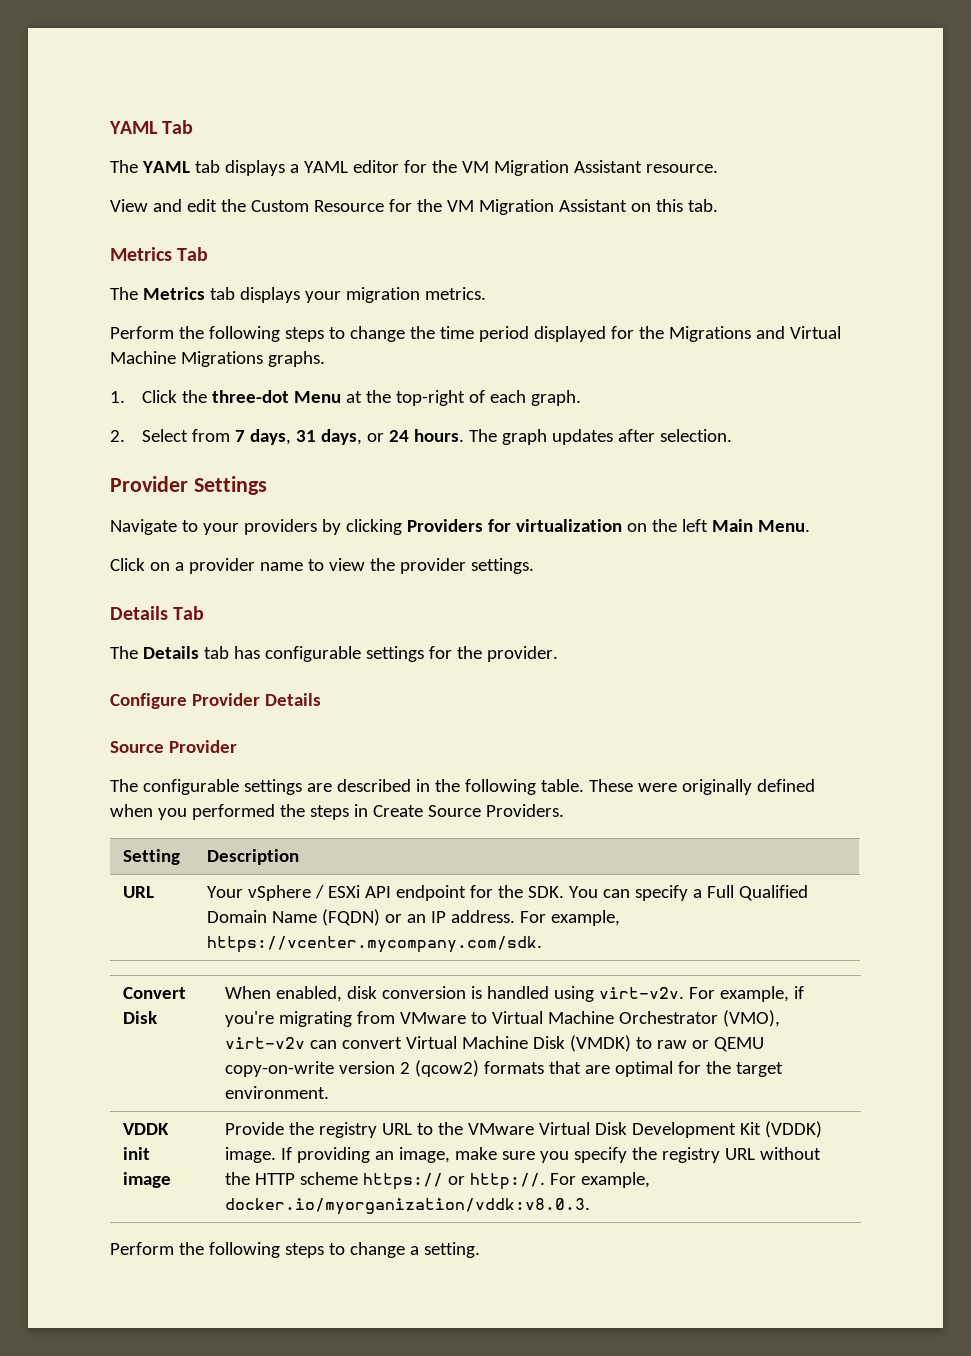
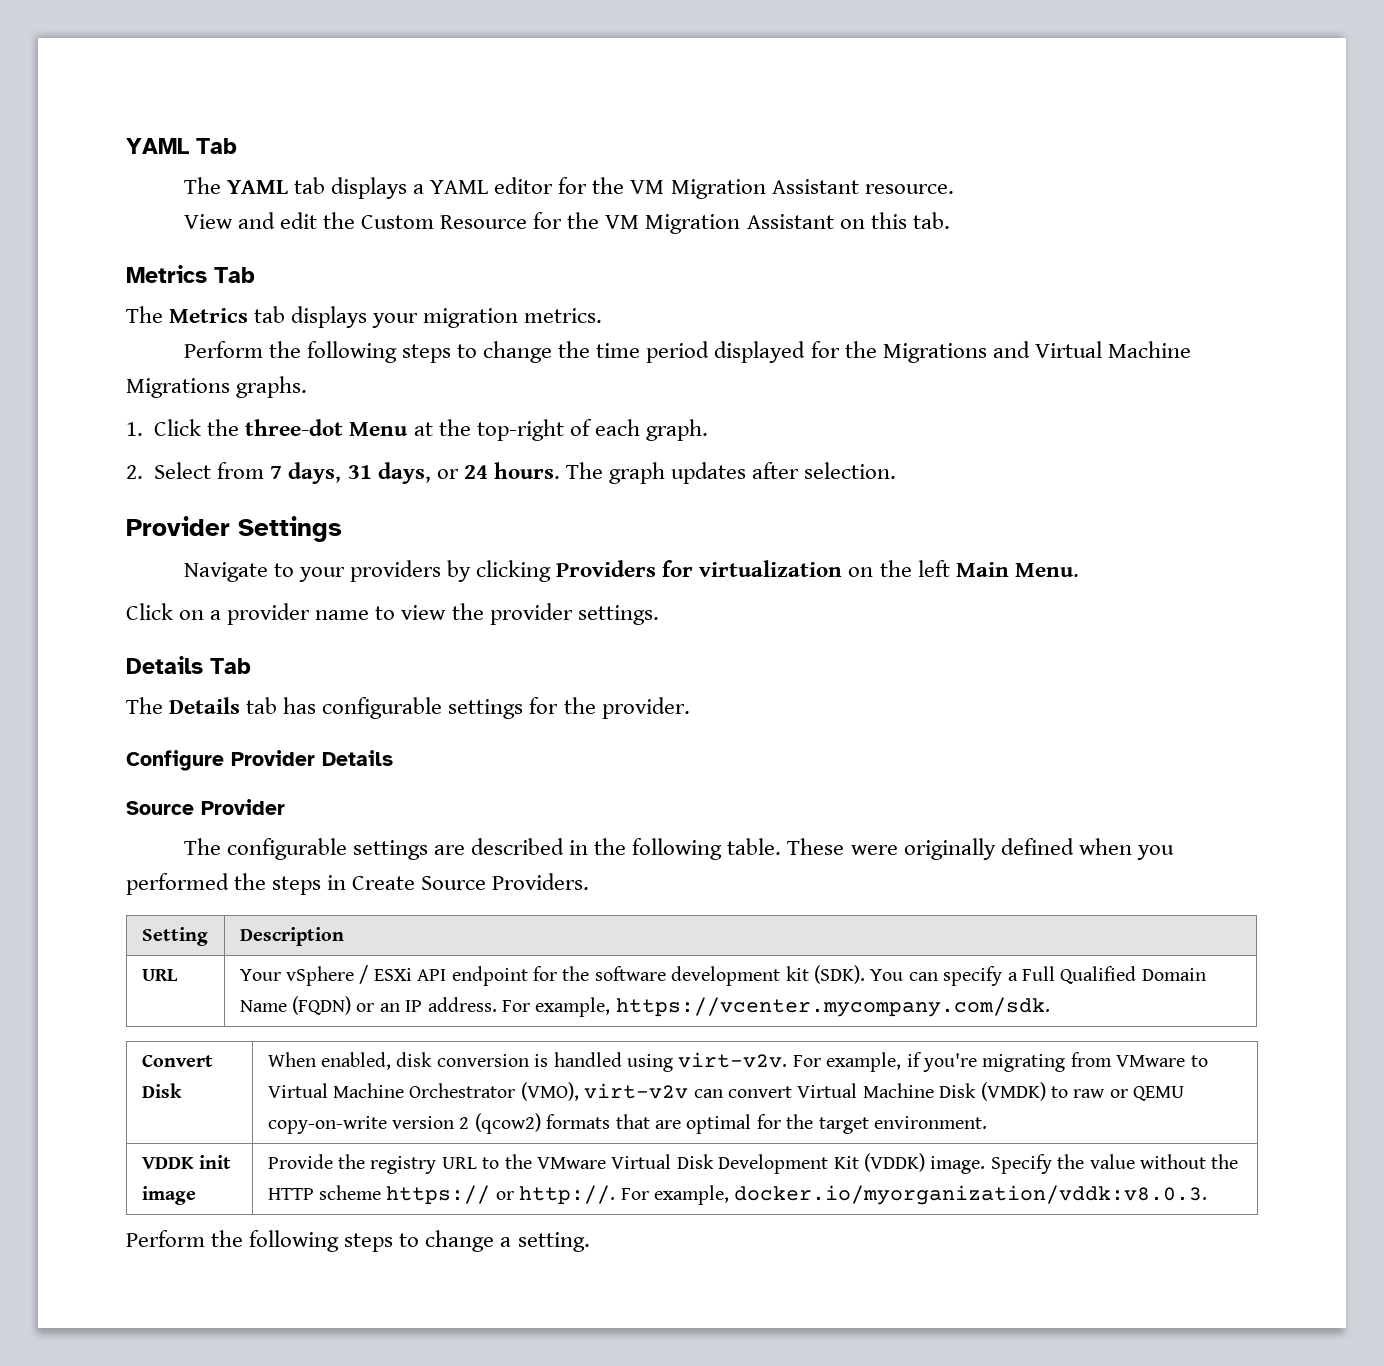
[528,886,565,898] SDK. -> [594,965,866,986] software development kit (SDK).
[281,1147,756,1163] If providing an image, make sure you specify the registry URL -> [990,1154,1135,1174] Specify the value

